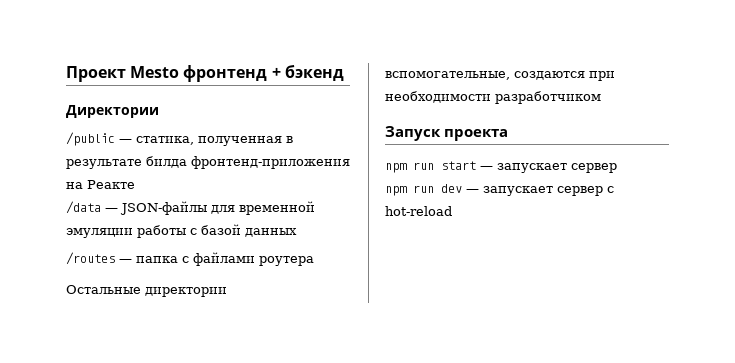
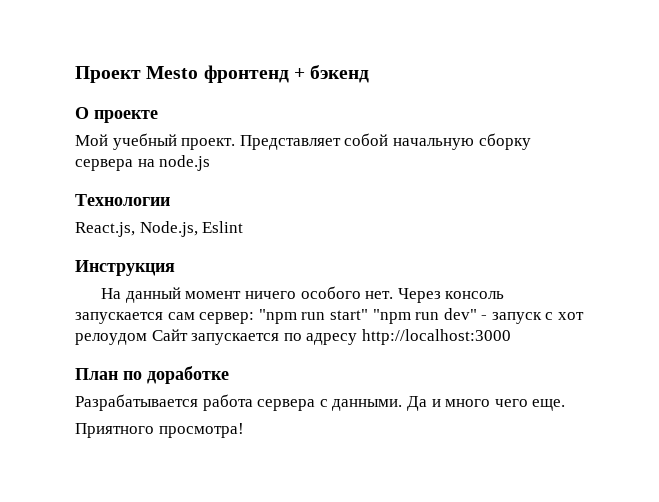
[66,105,159,118] [66,132,293,146] [66,156,350,169] [66,180,135,189] [66,201,315,215] [66,224,297,238] [66,252,314,266] [66,285,227,297] [385,71,615,81] [385,91,601,104] [385,126,508,141] [385,161,617,173] [385,184,614,196] [385,206,452,216] Директории // /public — статика, полученная в результате билда фронтенд-приложения на Реакте // /data — JSON-файлы для временной эмуляции работы с базой данных // /routes — папка с файлами роутера // Остальные директории вспомогательные, создаются при необходимости разработчиком // Запуск проекта // npm run start — запускает сервер // npm run dev — запускает сервер с hot-reload -> [75,107,158,123] [75,133,531,150] [75,155,211,171] [75,194,170,206] [75,221,244,237] [75,260,175,276] [101,286,505,303] [75,308,585,324] [75,329,511,345] [75,366,229,384] [75,394,566,411] [75,423,244,438] О проекте // Мой учебный проект. Представляет собой начальную сборку сервера на node.js // Технологии // React.js, Node.js, Eslint // Инструкция // На данный момент ничего особого нет. Через консоль запускается сам сервер: "npm run start" "npm run dev" - запуск с хот релоудом Сайт запускается по адресу http://localhost:3000 // План по доработке // Разрабатывается работа сервера с данными. Да и много чего еще. // Приятного просмотра!

